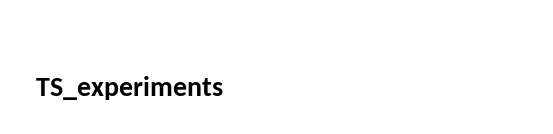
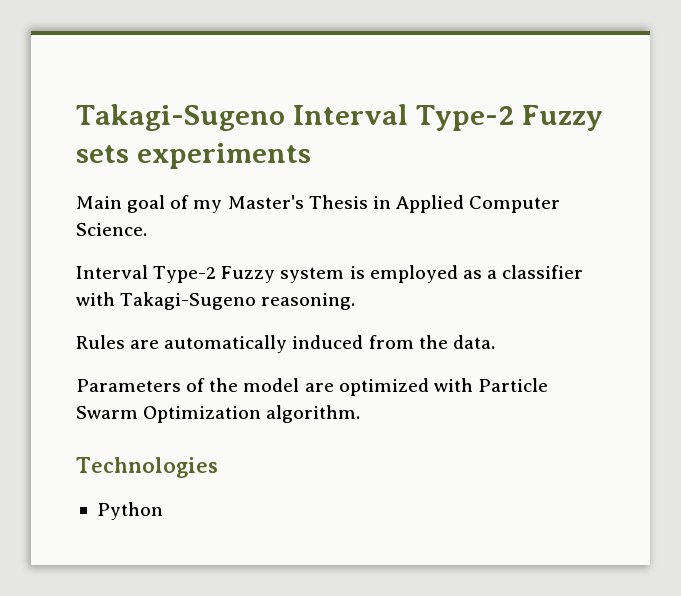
[36,76,223,100] TS_experiments -> [76,104,603,131] [76,143,311,169] [76,195,561,213] [76,223,147,236] [76,265,584,283] [76,292,356,310] [76,335,495,353] [76,378,548,396] [76,405,361,423] [76,457,218,478] [96,502,163,520] Takagi-Sugeno Interval Type-2 Fuzzy sets experiments // Main goal of my Master's Thesis in Applied Computer Science. // Interval Type-2 Fuzzy system is employed as a classifier with Takagi-Sugeno reasoning. // Rules are automatically induced from the data. // Parameters of the model are optimized with Particle Swarm Optimization algorithm. // Technologies // Python

